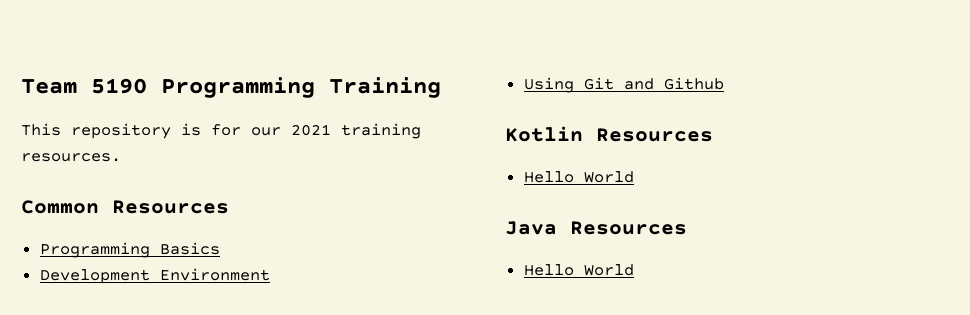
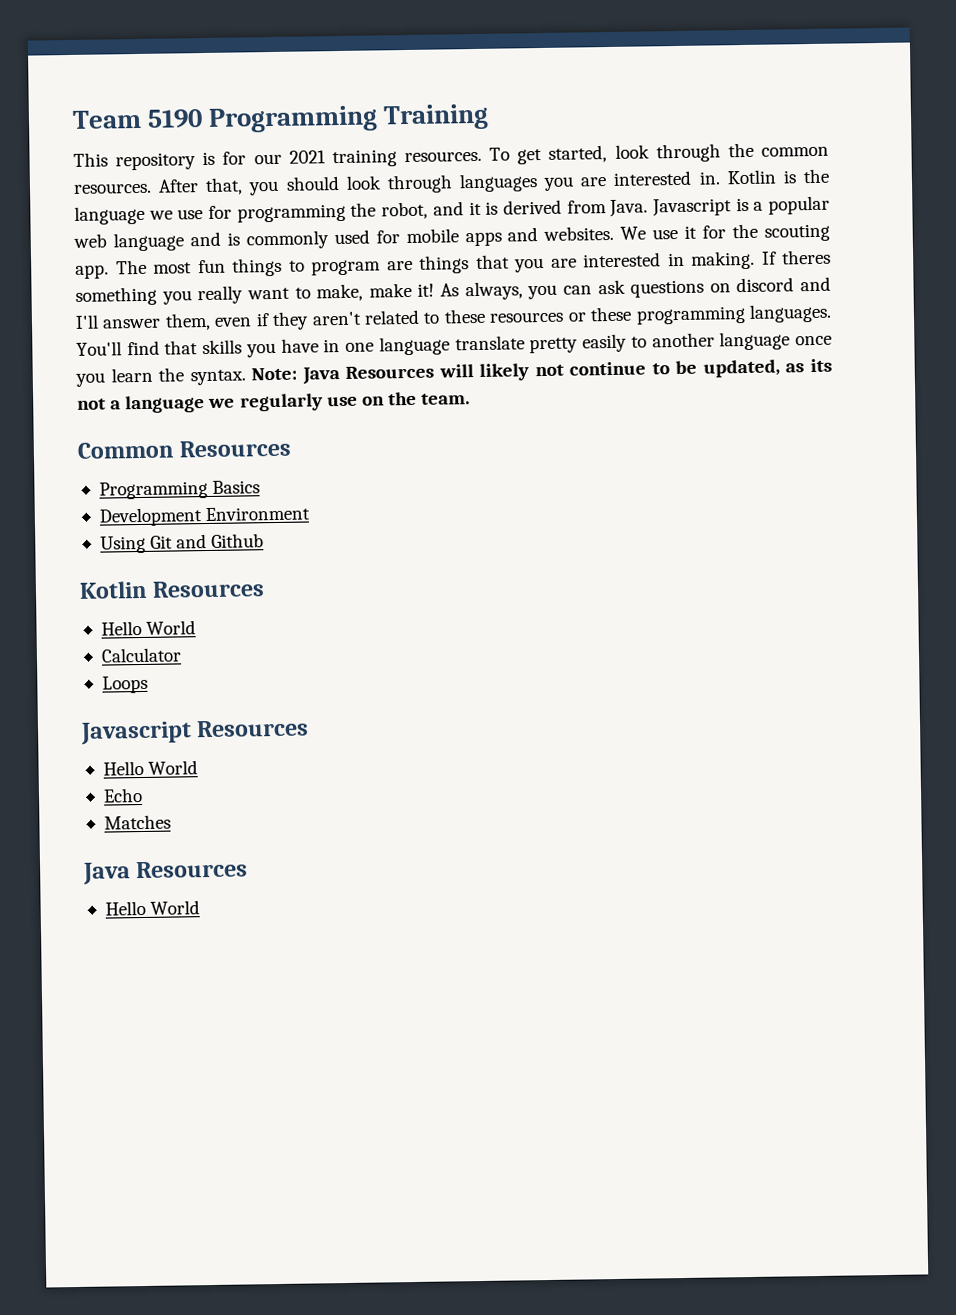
(121, 157) none -> [489,142,829,165] [73,168,829,196] [74,195,830,225] [73,223,830,252] [75,249,831,279] [75,276,831,306] [75,303,833,331] [76,331,833,358] [75,358,832,387] [77,391,471,414] To get started, look through the common resources. After that, you should look through languages you are interested in. Kotlin is the language we use for programming the robot, and it is derived from Java. Javascript is a popular web language and is commonly used for mobile apps and websites. We use it for the scouting app. The most fun things to program are things that you are interested in making. If theres something you really want to make, make it! As always, you can ask questions on discord and I'll answer them, even if they aren't related to these resources or these programming languages. You'll find that skills you have in one language translate pretty easily to another language once you learn the syntax. Note: Java Resources will likely not continue to be updated, as its not a language we regularly use on the team.
(634, 177) none -> [100,647,182,663] [101,675,148,694] [80,719,310,745] [102,760,199,776] [102,788,143,803] [103,814,171,830] // Calculator // Loops // Javascript Resources // Hello World // Echo // Matches

